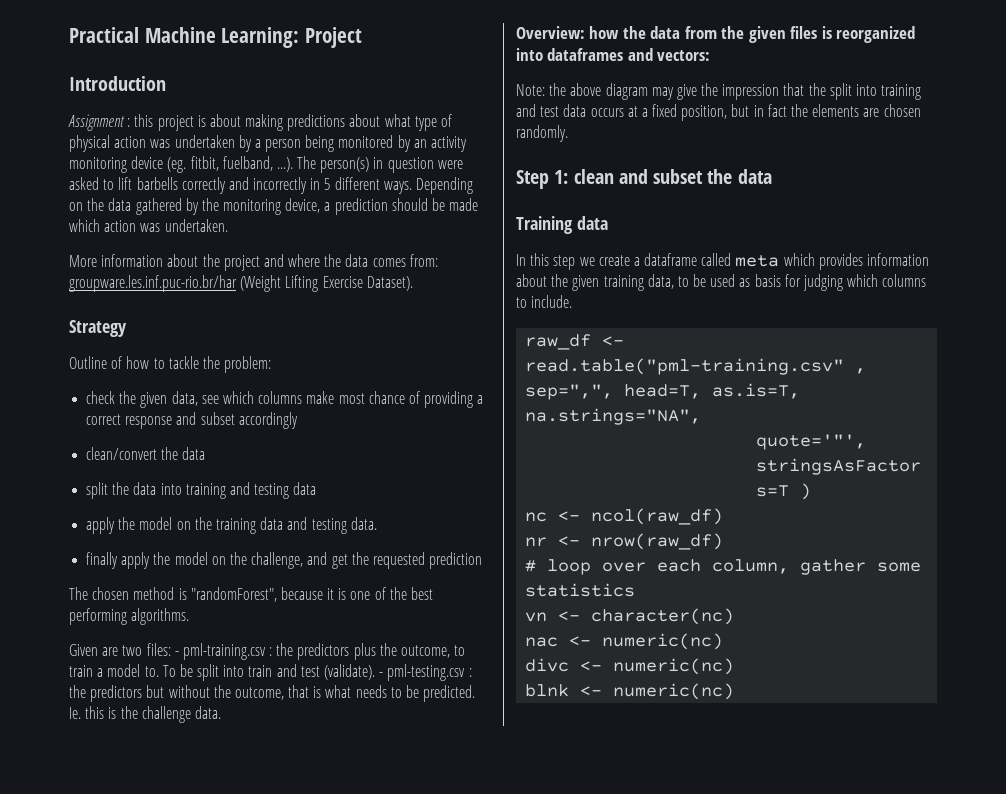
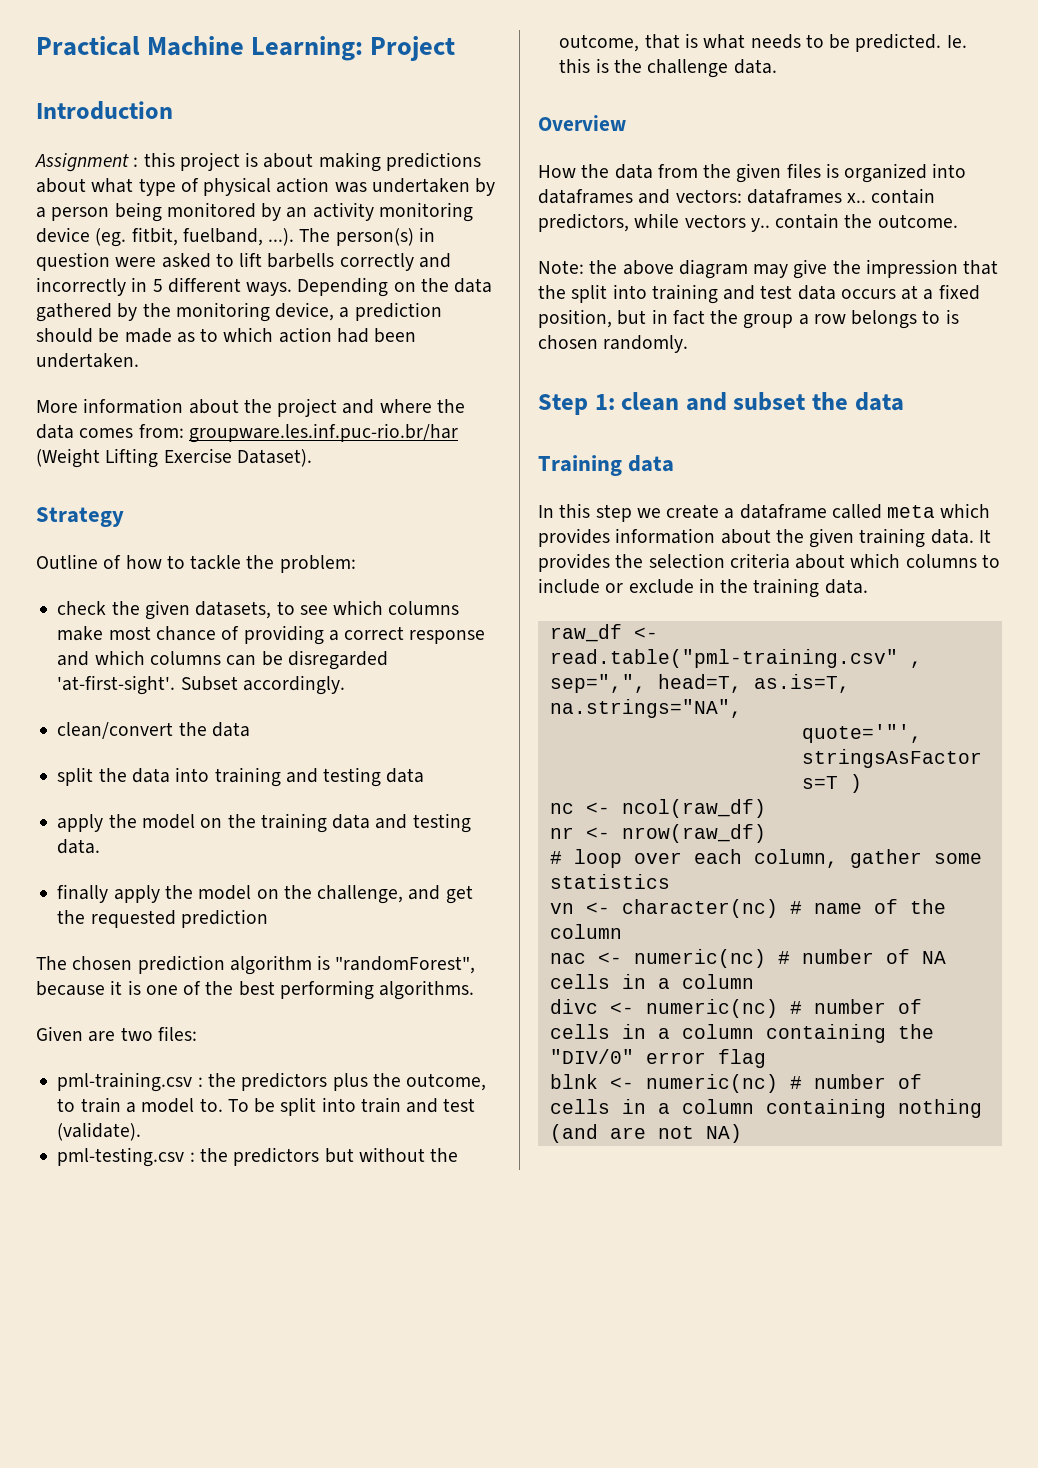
[69,219,161,232] which action was -> [176,327,417,343] as to which action had been
[171,391,198,406] data, -> [195,601,295,619] datasets, to
[200,412,298,429] subset accordingly -> [94,650,388,670] [57,675,345,695] which columns can be disregarded 'at-first-sight'. Subset accordingly.
[133,587,175,600] method -> [137,955,312,975] prediction algorithm
[174,651,179,656] - -> (197, 1033) //
[379,672,384,677] - -> (142, 1131) //
[516,26,620,39] Overview: how -> [538,115,626,131] [538,165,576,178] Overview // How
[836,26,916,43] reorganized -> [844,163,928,183] organized
(711, 55) none -> [746,188,936,204] [538,213,958,232] dataframes x.. contain predictors, while vectors y.. contain the outcome.
[812,104,880,117] elements are -> [743,309,959,329] group a row belongs to is
[647,274,927,291] [516,295,573,308] data, to be used as basis for judging which columns to include. -> [930,529,991,544] [538,553,1000,572] [538,578,868,598] data. It provides the selection criteria about which columns to include or exclude in the training data.
[525,633,724,650] [525,658,735,675] [525,683,735,700] // nac <- numeric(nc) // divc <- numeric(nc) // blnk <- numeric(nc) -> [789,899,946,914] [549,924,622,939] [549,949,946,968] [549,974,754,989] [549,999,922,1018] [549,1024,934,1043] [549,1049,766,1068] [549,1074,922,1093] [549,1099,982,1118] [549,1124,742,1143] # name of the column // nac <- numeric(nc) # number of NA cells in a column // divc <- numeric(nc) # number of cells in a column containing the "DIV/0" error flag // blnk <- numeric(nc) # number of cells in a column containing nothing (and are not NA)

